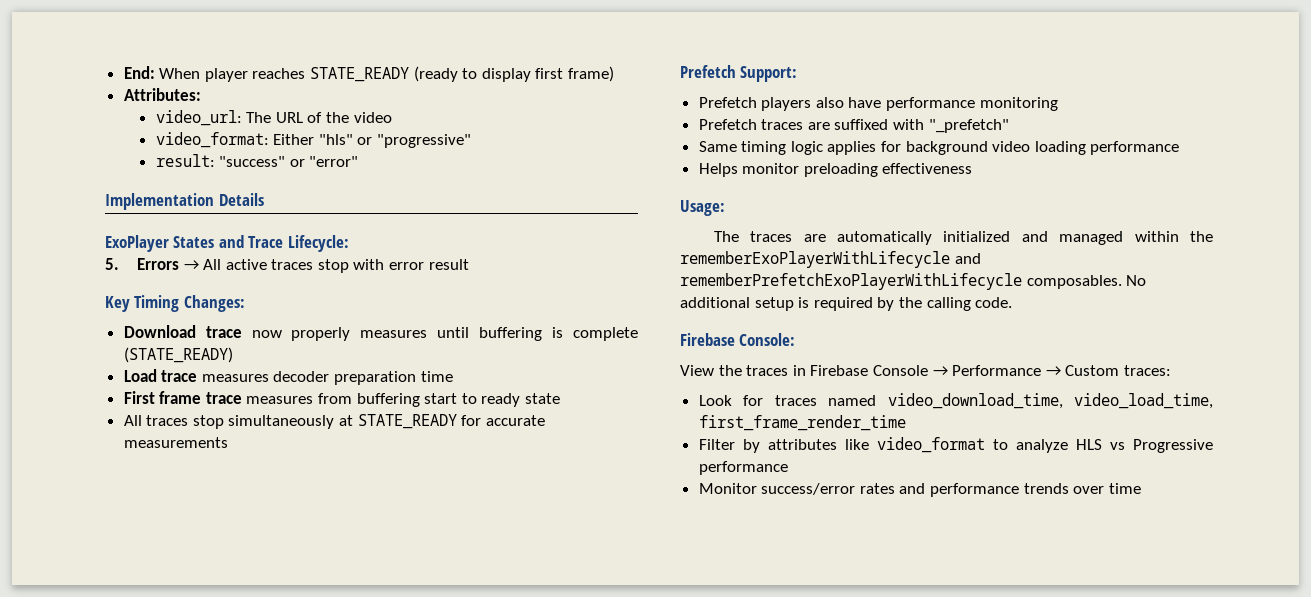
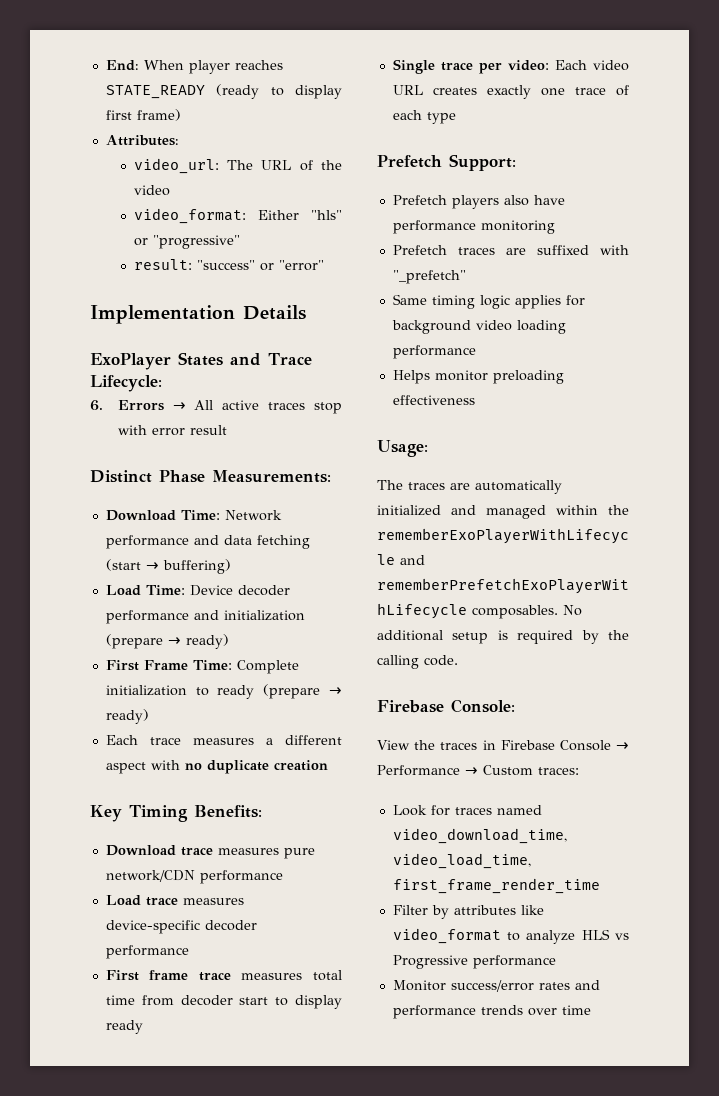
[105,258,119,270] 5. -> [90,400,103,411] 6.
(469, 264) none -> [90,470,331,483] [105,510,282,521] [105,535,310,549] [105,559,231,574] [105,585,290,596] [105,610,305,624] [105,634,229,649] [105,660,299,674] [105,684,342,699] [105,709,149,724] [105,735,342,745] [105,760,328,774] // Distinct Phase Measurements: // Download Time: Network performance and data fetching (start → buffering) // Load Time: Device decoder performance and initialization (prepare → ready) // First Frame Time: Complete initialization to ready (prepare → ready) // Each trace measures a different aspect with no duplicate creation
[183,295,245,312] Changes: -> [194,805,262,818] Benefits:
[251,327,638,341] [123,347,233,363] now properly measures until buffering is complete (STATE_READY) -> [217,848,315,859] [105,870,283,884] measures pure network/CDN performance
[273,371,453,385] decoder preparation time -> [105,920,257,934] [105,945,189,959] device-specific decoder performance
[318,393,420,407] from buffering -> [313,970,342,981] [105,995,233,1006] total time from decoder
[481,393,561,407] [123,414,545,429] [123,437,228,448] ready state // All traces stop simultaneously at STATE_READY for accurate measurements -> [295,995,342,1009] [105,1020,143,1034] [392,59,629,74] [392,85,629,99] [392,110,456,124] display ready // Single trace per video: Each video URL creates exactly one trace of each type

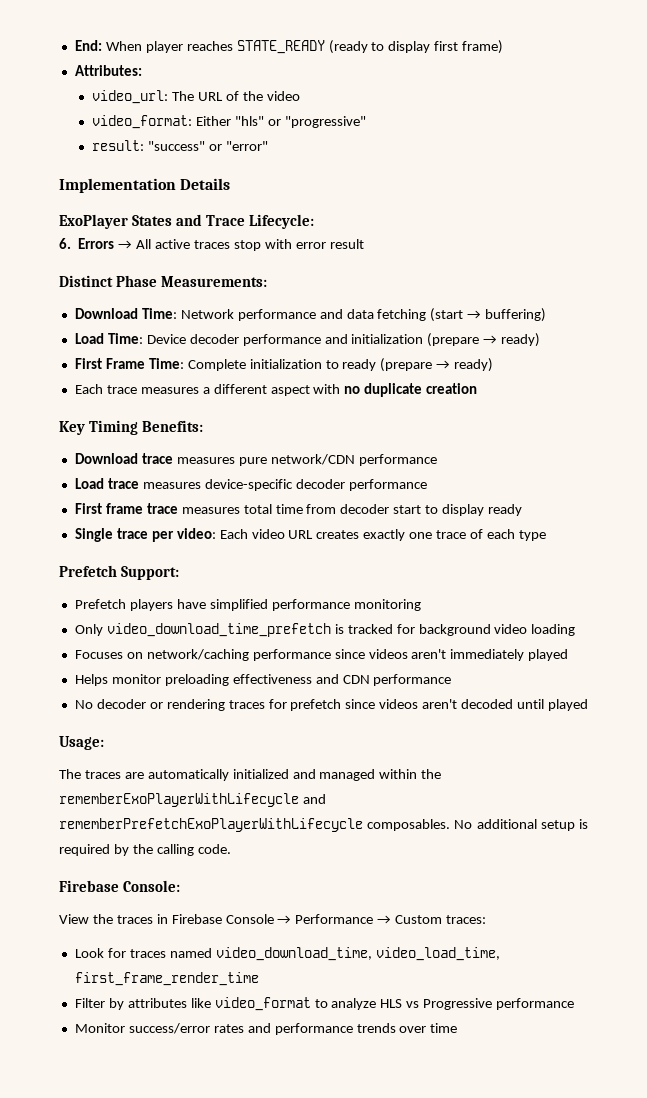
[503,195,565,206] also have -> [176,599,268,611] have simplified
[392,245,629,255] [392,270,466,284] [392,294,585,309] [391,320,566,334] [392,345,476,359] [392,370,564,384] [392,395,475,405] Prefetch traces are suffixed with "_prefetch" // Same timing logic applies for background video loading performance // Helps monitor preloading effectiveness -> [74,623,576,637] [74,649,569,661] [74,674,452,686] [74,699,588,711] Only video_download_time_prefetch is tracked for background video loading // Focuses on network/caching performance since videos aren't immediately played // Helps monitor preloading effectiveness and CDN performance // No decoder or rendering traces for prefetch since videos aren't decoded until played

